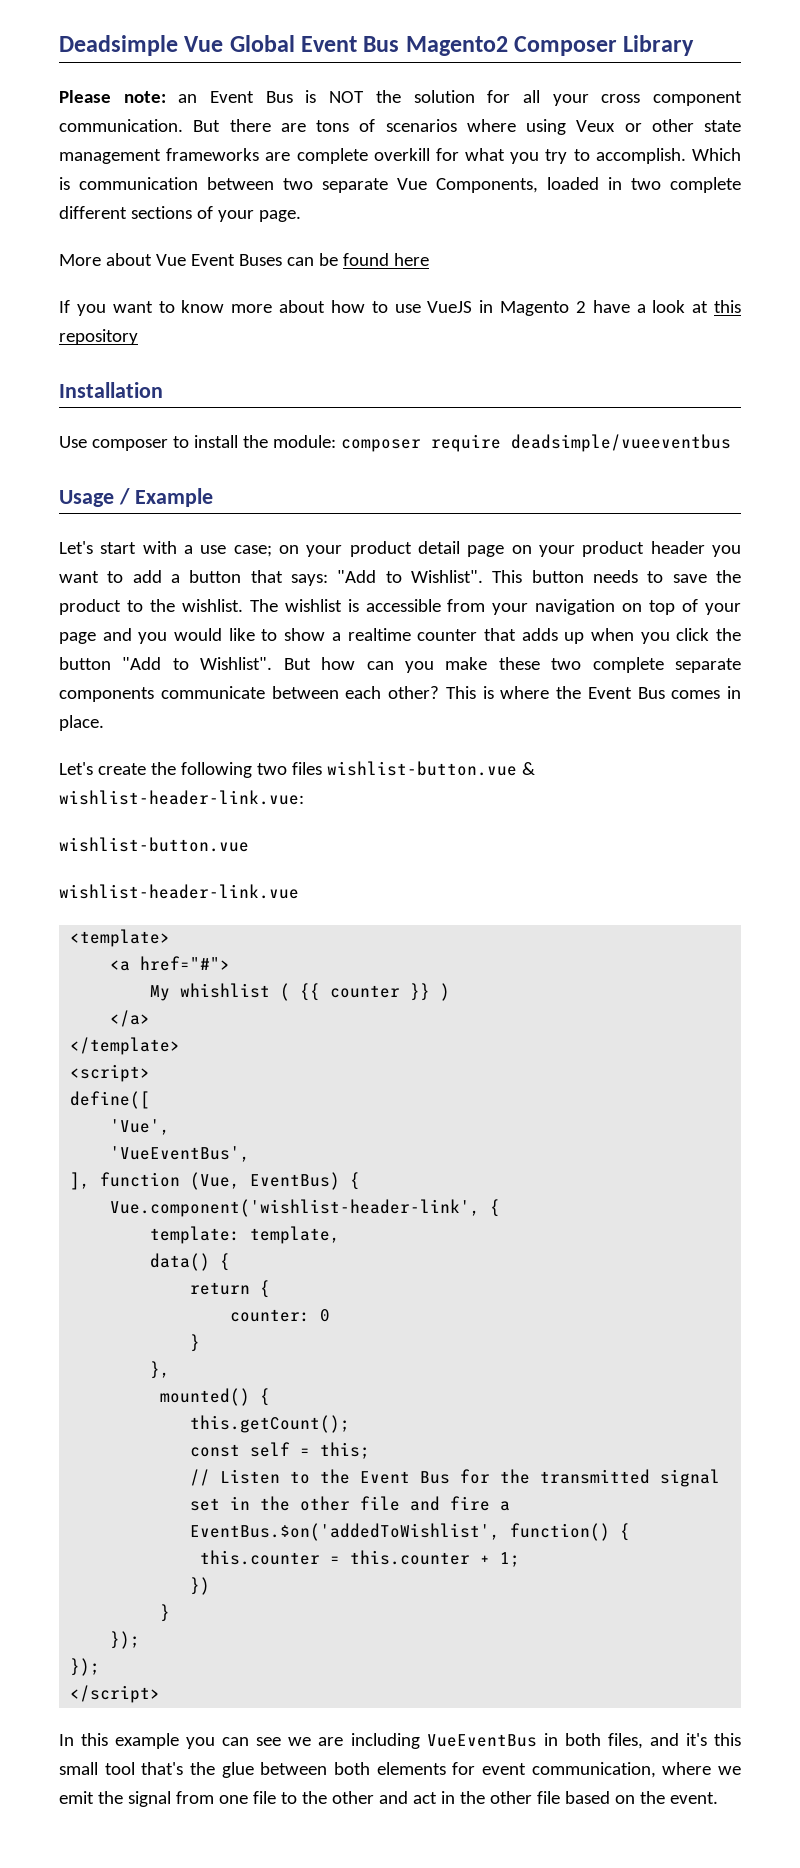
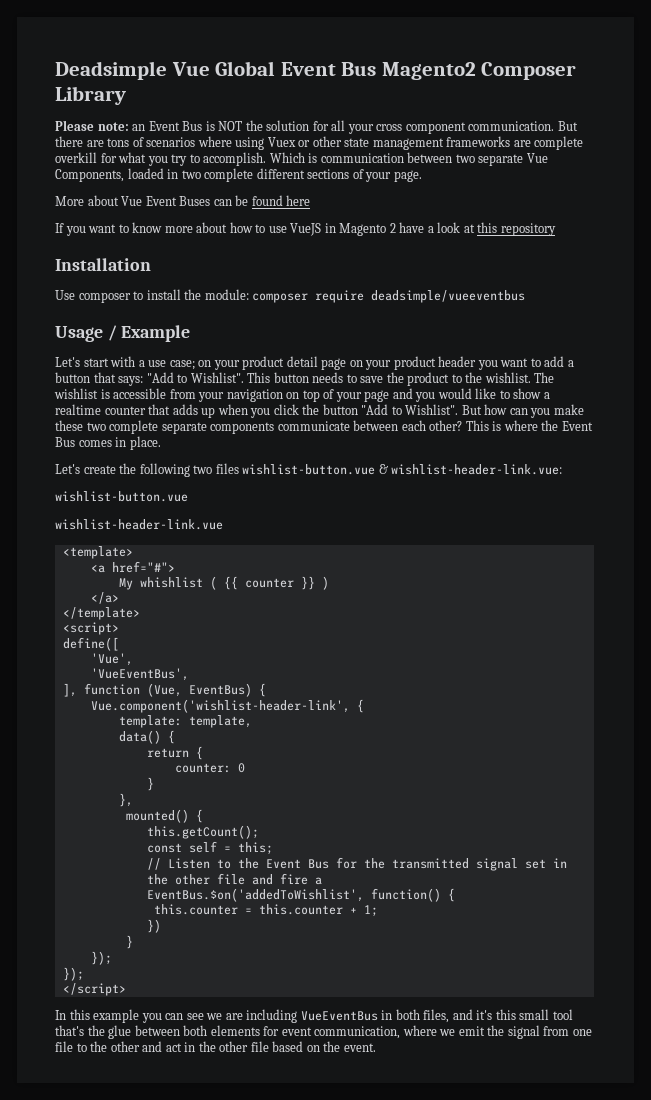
[576,120,616,132] Veux -> [267,137,296,147] Vuex

